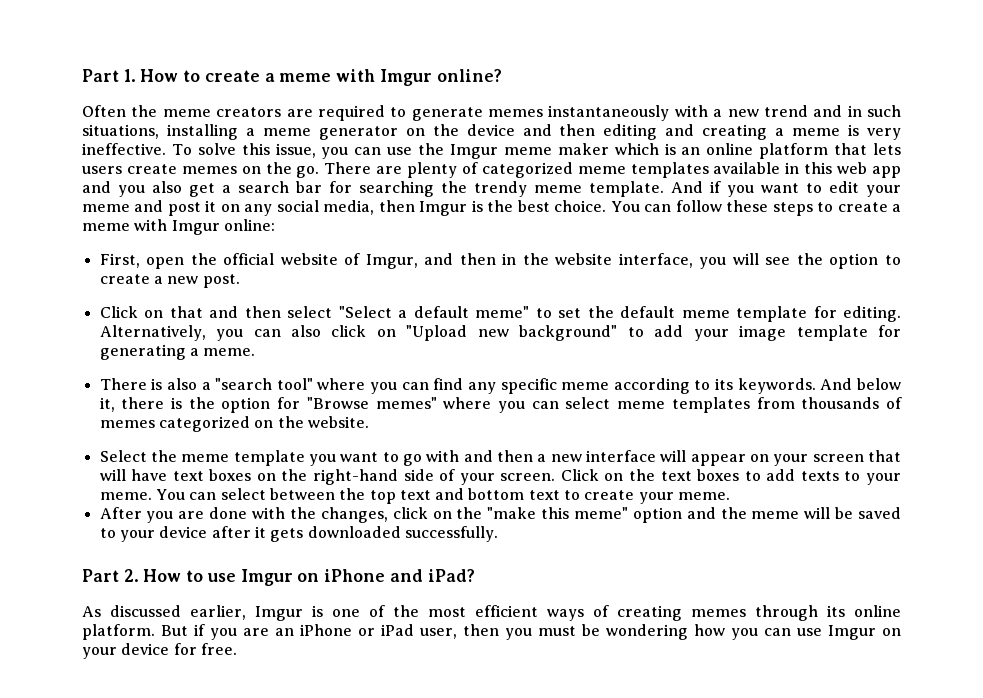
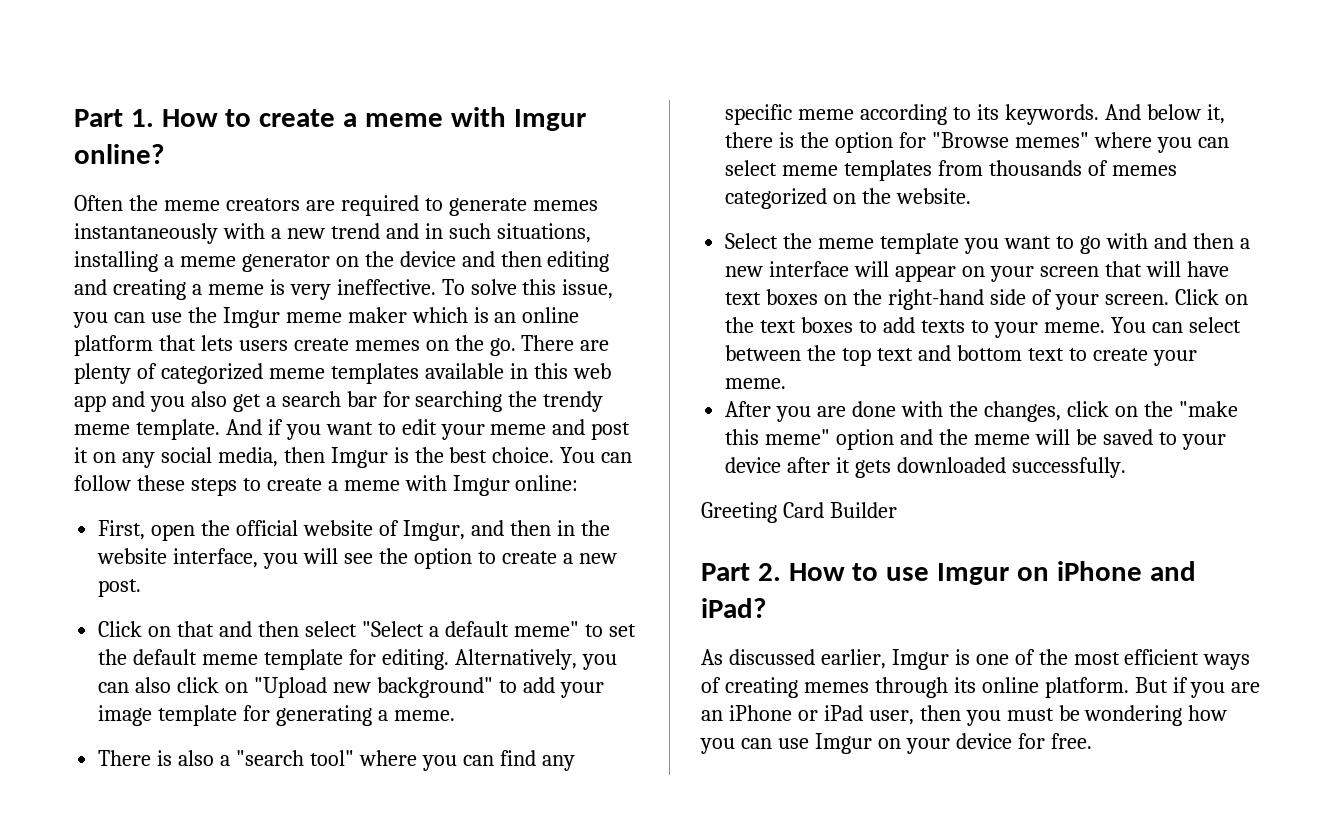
(498, 534) none -> [701,502,897,523] // Greeting Card Builder

